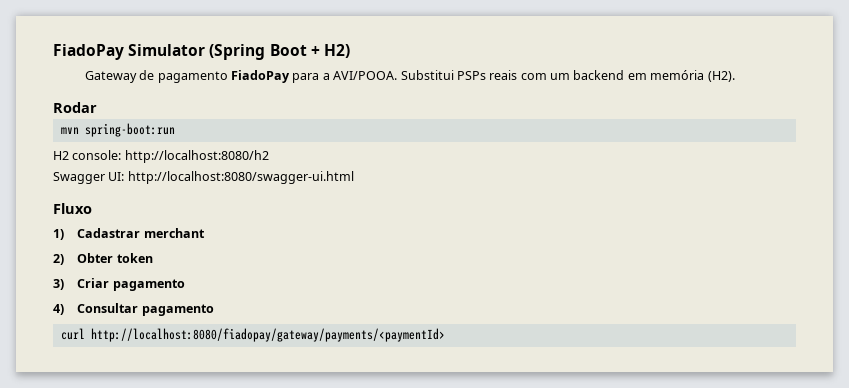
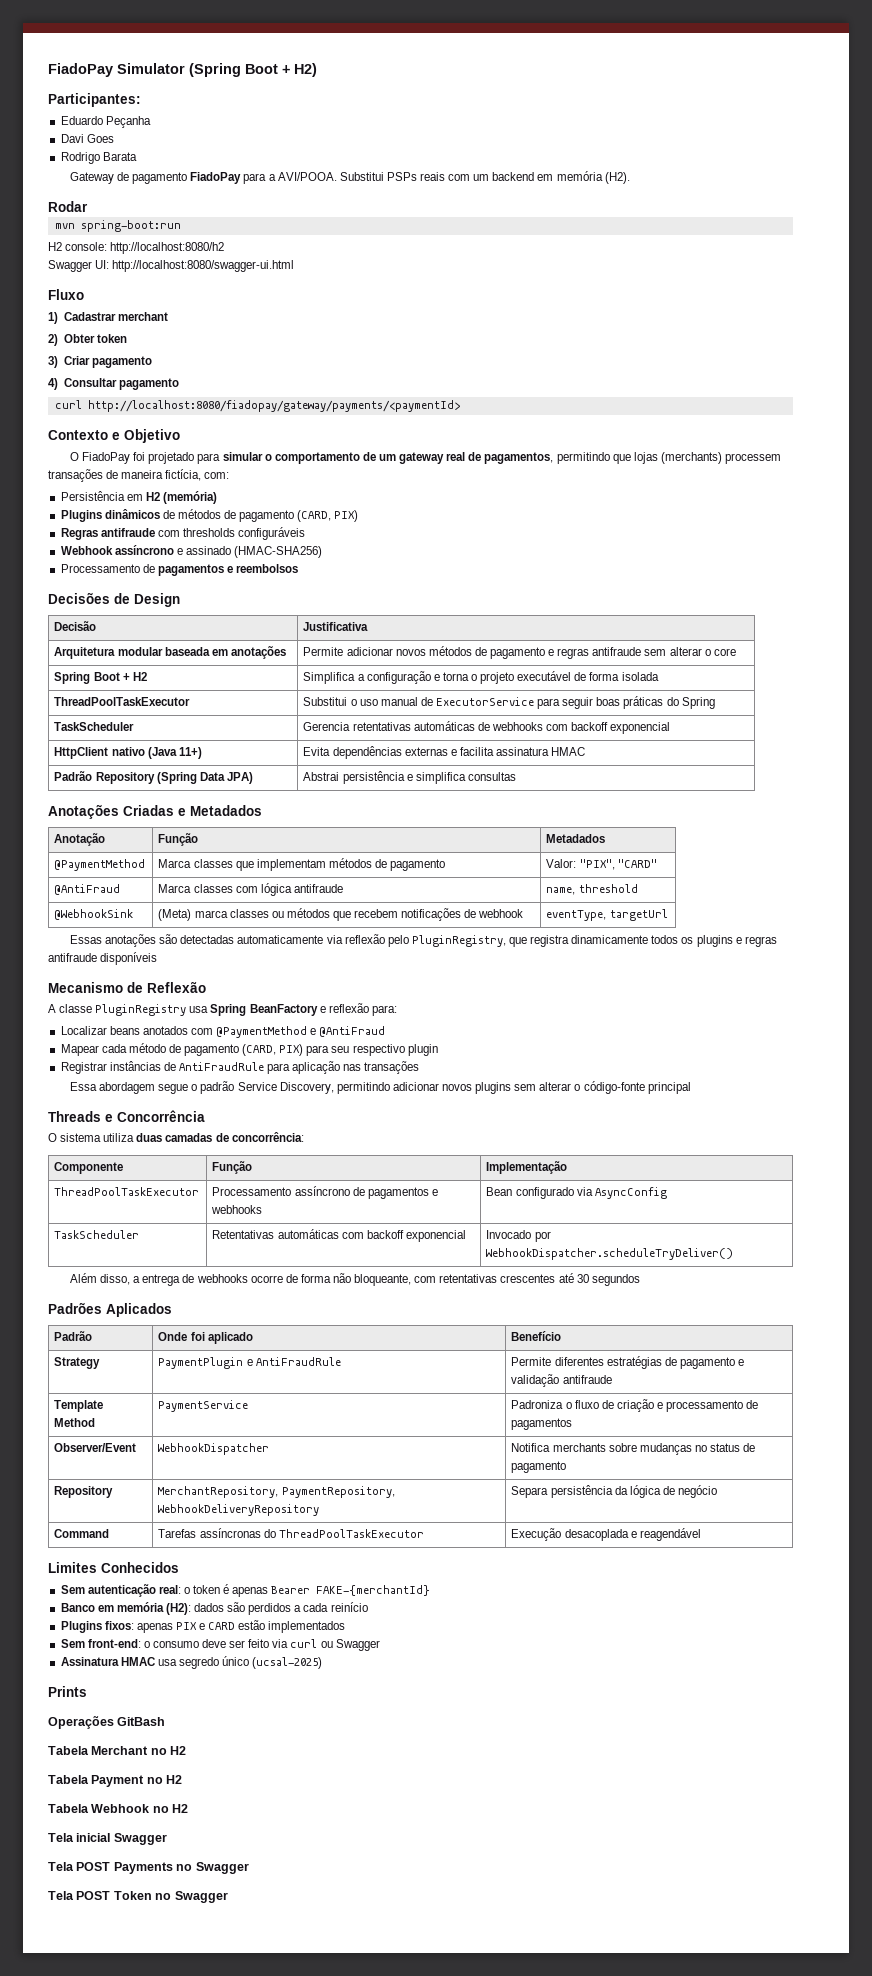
(350, 51) none -> [48,93,141,107] [60,116,151,128] [60,134,114,143] [60,152,137,164] // Participantes: // Eduardo Peçanha // Davi Goes // Rodrigo Barata
(445, 335) none -> [48,429,180,443] [70,452,781,464] [48,469,230,482] [60,491,217,504] [60,509,359,522] [60,527,306,540] [60,545,323,558] [60,564,299,576] [48,592,180,607] [54,621,97,631] [303,622,369,631] [54,646,286,659] [303,646,736,659] [54,672,147,684] [303,671,659,684] [54,697,191,706] [303,696,715,709] [54,722,135,731] [303,721,671,734] [54,747,202,759] [303,746,586,759] [54,771,253,784] [303,771,516,784] [48,804,262,819] [54,833,106,846] [158,833,199,846] [546,834,606,843] [54,859,146,871] [158,858,446,871] [546,859,657,870] [54,884,121,895] [158,883,343,896] [546,884,638,895] [54,909,134,920] [158,908,524,921] [546,909,668,921] [70,934,777,947] [48,952,158,965] [48,981,206,993] [48,1003,397,1016] [60,1026,386,1038] [60,1043,438,1056] [60,1061,420,1074] [70,1081,691,1094] [48,1110,205,1122] [48,1132,304,1142] [54,1162,124,1174] [212,1161,253,1174] [486,1161,568,1174] [54,1187,200,1196] [212,1186,438,1199] [211,1205,263,1214] [486,1187,667,1199] [54,1230,140,1239] [212,1229,466,1242] [486,1230,551,1242] [486,1248,734,1260] [70,1273,640,1286] [48,1302,172,1317] [54,1331,93,1341] [158,1332,253,1344] [511,1331,562,1341] [54,1357,101,1369] [158,1357,341,1369] [511,1356,744,1369] [511,1374,612,1387] [54,1400,104,1412] [54,1418,96,1427] [158,1400,249,1412] [511,1399,759,1412] [511,1418,573,1430] [54,1443,137,1452] [158,1443,270,1455] [511,1443,756,1455] [511,1461,567,1473] [54,1486,114,1498] [158,1486,395,1498] [158,1504,320,1516] [511,1485,717,1498] [54,1529,110,1538] [158,1528,424,1538] [511,1528,701,1541] [48,1562,179,1573] [60,1584,431,1597] [60,1602,368,1615] [60,1620,346,1633] [60,1639,380,1651] [60,1656,323,1669] [48,1686,87,1697] [48,1716,166,1729] [48,1746,187,1755] [48,1775,183,1787] [48,1804,189,1813] [48,1833,167,1845] [48,1862,249,1874] [48,1891,228,1903] // Contexto e Objetivo // O FiadoPay foi projetado para simular o comportamento de um gateway real de pagamentos, permitindo que lojas (merchants) processem transações de maneira fictícia, com: // Persistência em H2 (memória) // Plugins dinâmicos de métodos de pagamento (CARD, PIX) // Regras antifraude com thresholds configuráveis // Webhook assíncrono e assinado (HMAC-SHA256) // Processamento de pagamentos e reembolsos // Decisões de Design // Decisão | Justificativa // Arquitetura modular baseada em anotações | Permite adicionar novos métodos de pagamento e regras antifraude sem alterar o core // Spring Boot + H2 | Simplifica a configuração e torna o projeto executável de forma isolada // ThreadPoolTaskExecutor | Substitui o uso manual de ExecutorService para seguir boas práticas do Spring // TaskScheduler | Gerencia retentativas automáticas de webhooks com backoff exponencial // HttpClient nativo (Java 11+) | Evita dependências externas e facilita assinatura HMAC // Padrão Repository (Spring Data JPA) | Abstrai persistência e simplifica consultas // Anotações Criadas e Metadados // Anotação | Função | Metadados // @PaymentMethod | Marca classes que implementam métodos de pagamento | Valor: "PIX", "CARD" // @AntiFraud | Marca classes com lógica antifraude | name, threshold // @WebhookSink | (Meta) marca classes ou métodos que recebem notificações de webhook | eventType, targetUrl // Essas anotações são detectadas automaticamente via reflexão pelo PluginRegistry, que registra dinamicamente todos os plugins e regras antifraude disponíveis // Mecanismo de Reflexão // A classe PluginRegistry usa Spring BeanFactory e reflexão para: // Localizar beans anotados com @PaymentMethod e @AntiFraud // Mapear cada método de pagamento (CARD, PIX) para seu respectivo plugin // Registrar instâncias de AntiFraudRule para aplicação nas transações // Essa abordagem segue o padrão Service Discovery, permitindo adicionar novos plugins sem alterar o código-fonte principal // Threads e Concorrência // O sistema utiliza duas camadas de concorrência: // Componente | Função | Implementação // ThreadPoolTaskExecutor | Processamento assíncrono de pagamentos e webhooks | Bean configurado via AsyncConfig // TaskScheduler | Retentativas automáticas com backoff exponencial | Invocado por WebhookDispatcher.scheduleTryDeliver() // Além disso, a entrega de webhooks ocorre de forma não bloqueante, com retentativas crescentes até 30 segundos // Padrões Aplicados // Padrão | Onde foi aplicado | Benefício // Strategy | PaymentPlugin e AntiFraudRule | Permite diferentes estratégias de pagamento e validação antifraude // Template Method | PaymentService | Padroniza o fluxo de criação e processamento de pagamentos // Observer/Event | WebhookDispatcher | Notifica merchants sobre mudanças no status de pagamento // Repository | MerchantRepository, PaymentRepository, WebhookDeliveryRepository | Separa persistência da lógica de negócio // Command | Tarefas assíncronas do ThreadPoolTaskExecutor | Execução desacoplada e reagendável // Limites Conhecidos // Sem autenticação real: o token é apenas Bearer FAKE-{merchantId} // Banco em memória (H2): dados são perdidos a cada reinício // Plugins fixos: apenas PIX e CARD estão implementados // Sem front-end: o consumo deve ser feito via curl ou Swagger // Assinatura HMAC usa segredo único (ucsal-2025) // Prints // Operações GitBash // Tabela Merchant no H2 // Tabela Payment no H2 // Tabela Webhook no H2 // Tela inicial Swagger // Tela POST Payments no Swagger // Tela POST Token no Swagger

